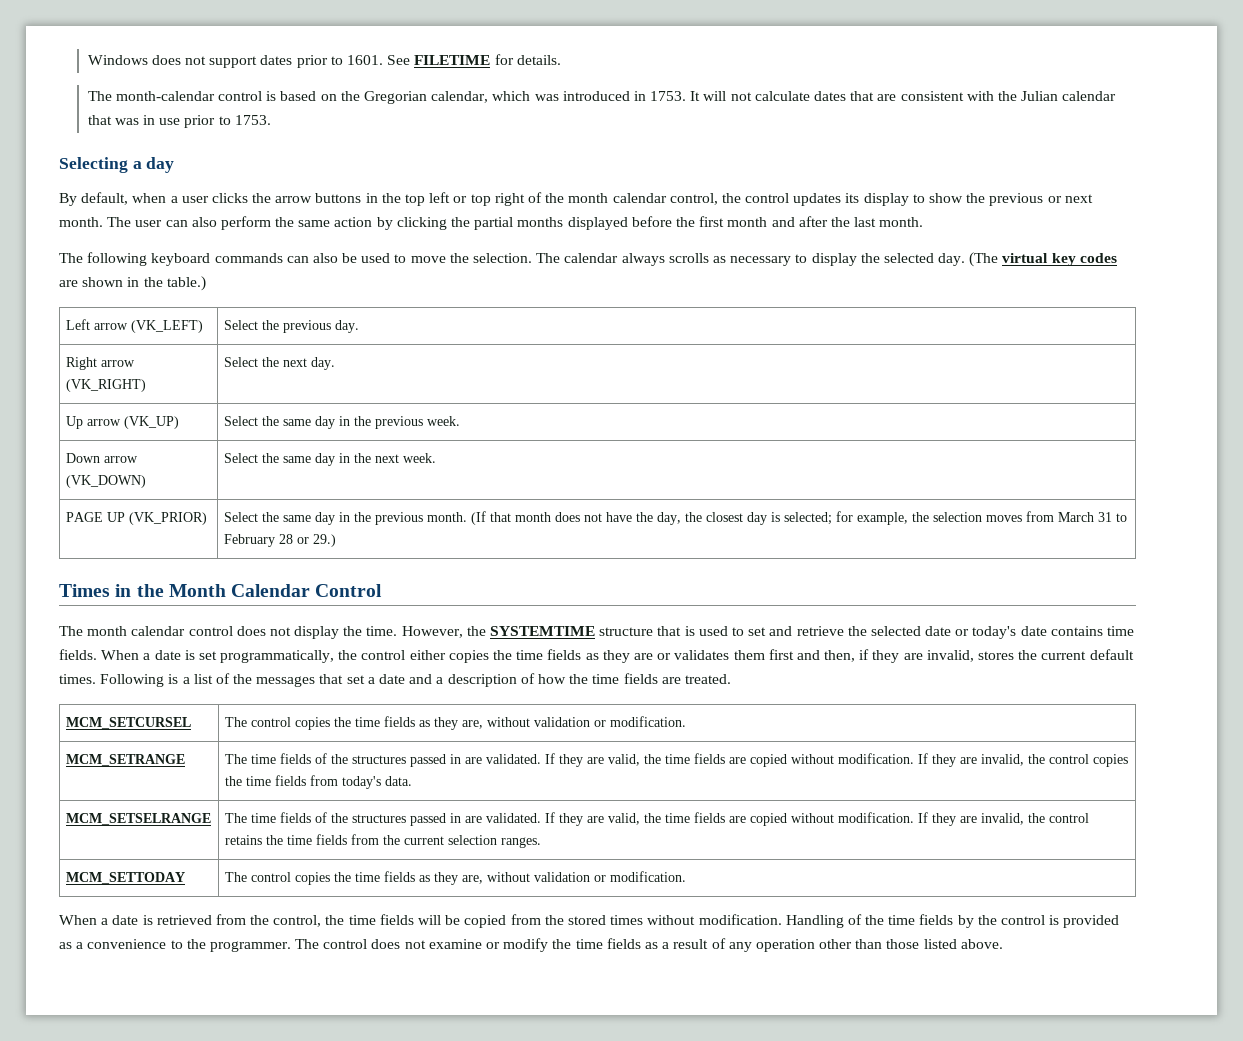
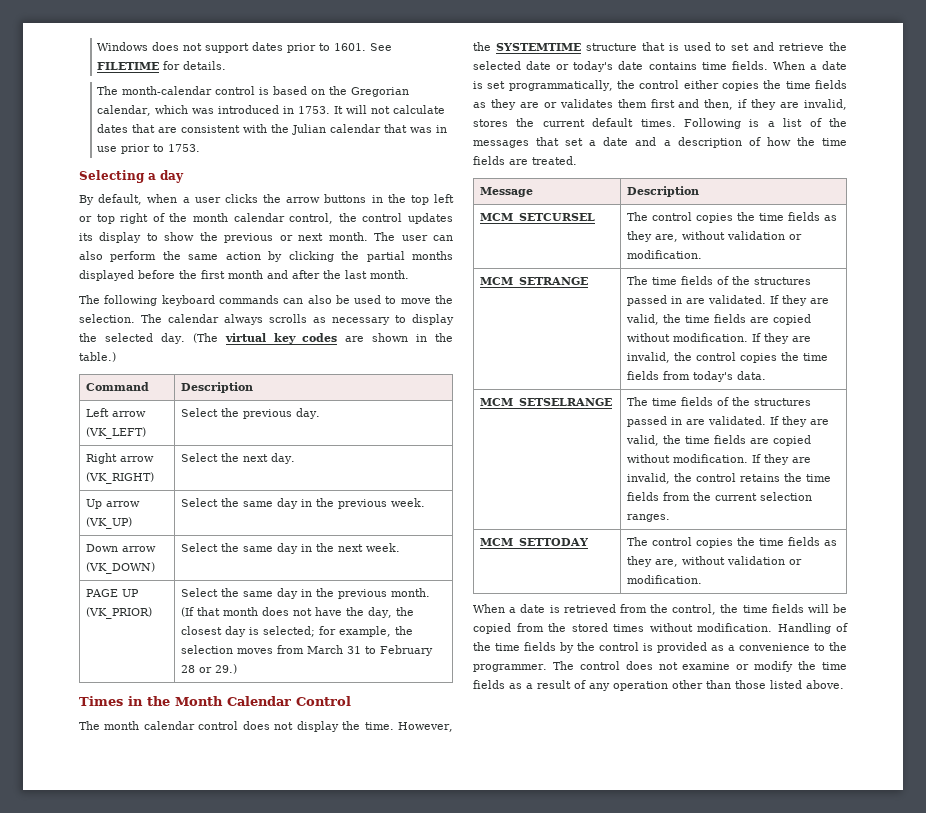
(206, 283) none -> [86,382,150,391] [181,382,254,393] // Command | Description
(731, 679) none -> [480,187,534,197] [627,186,700,197] // Message | Description

